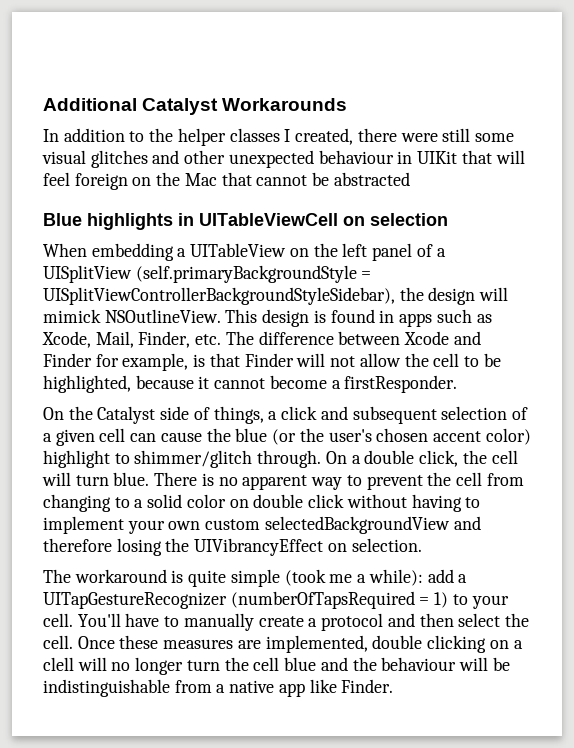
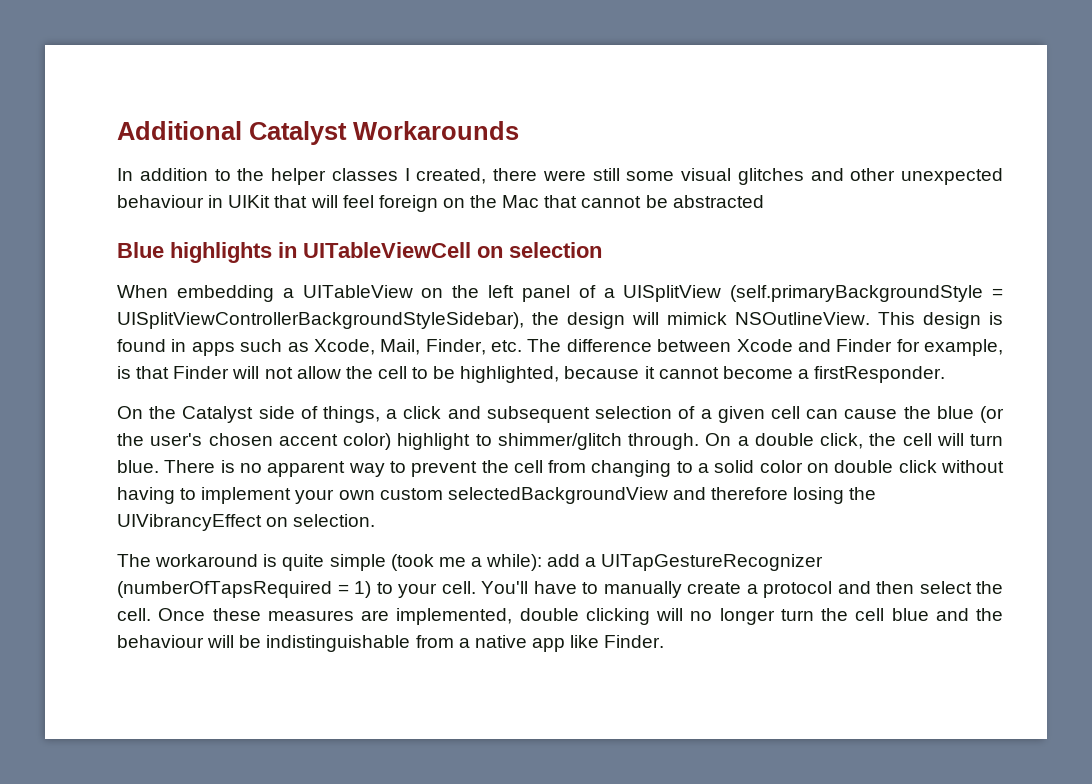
[489,640,523,649] [43,657,74,671] on a clell -> (650, 616) none

